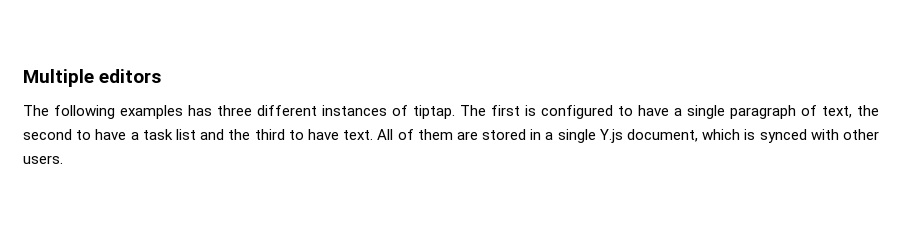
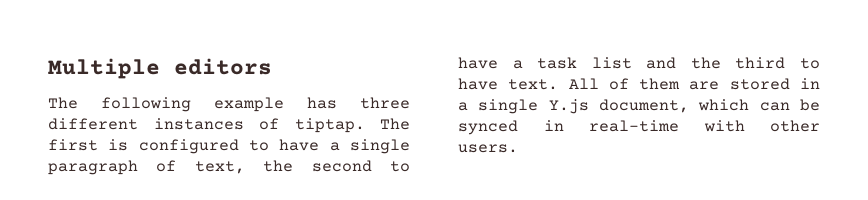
[120,105,183,119] examples -> [214,97,284,112] example
[744,129,807,143] is synced -> [759,99,820,111] [458,120,679,135] can be synced in real-time

